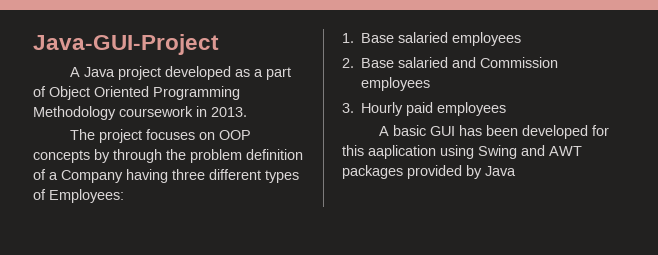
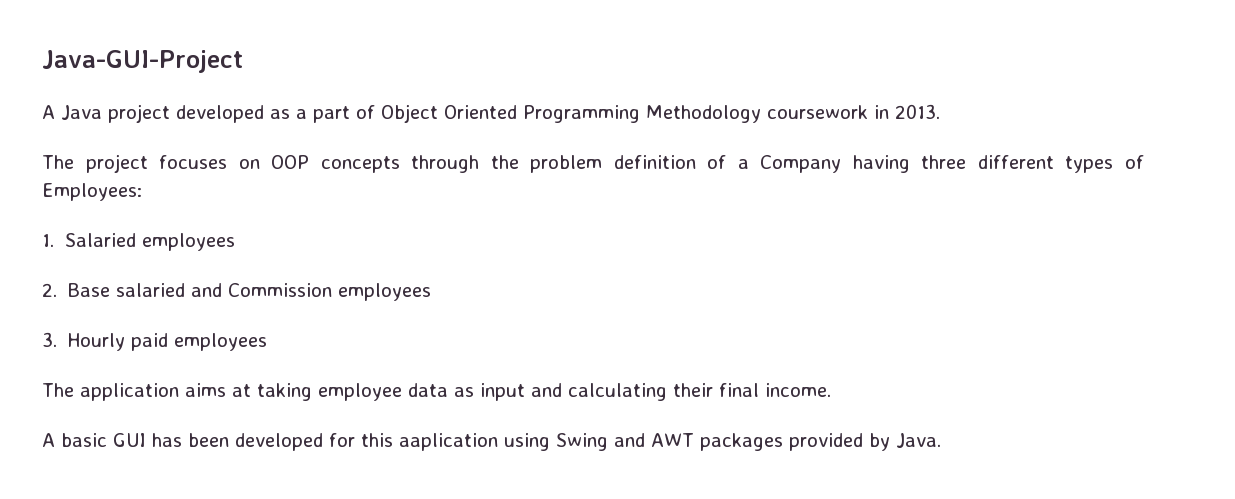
[94,149,110,163] by -> (400, 164) none
[361,32,449,43] Base salaried -> [64,233,136,247] Salaried
(507, 109) none -> [42,383,831,401] // The application aims at taking employee data as input and calculating their final income.
[485,166,516,176] Java -> [895,433,941,448] Java.

